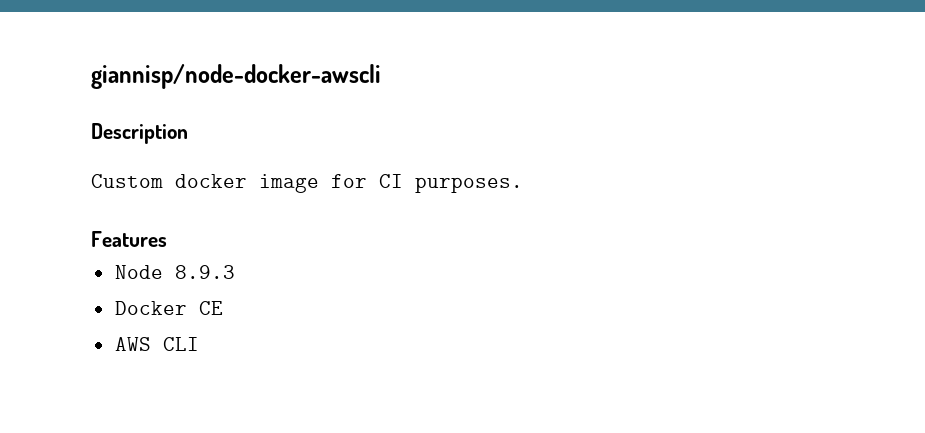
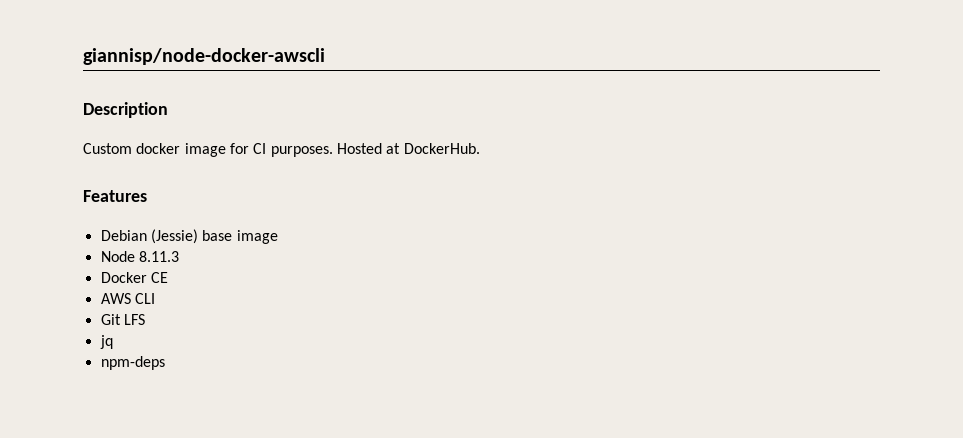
[91,231,167,247] // Features -> [336,143,480,154] [83,190,147,202] [100,229,278,244] Hosted at DockerHub. // Features // Debian (Jessie) base image
[174,265,235,279] 8.9.3 -> [138,251,179,262] 8.11.3
(199, 344) none -> [100,314,145,325] [99,335,113,349] [100,356,165,370] // Git LFS // jq // npm-deps

